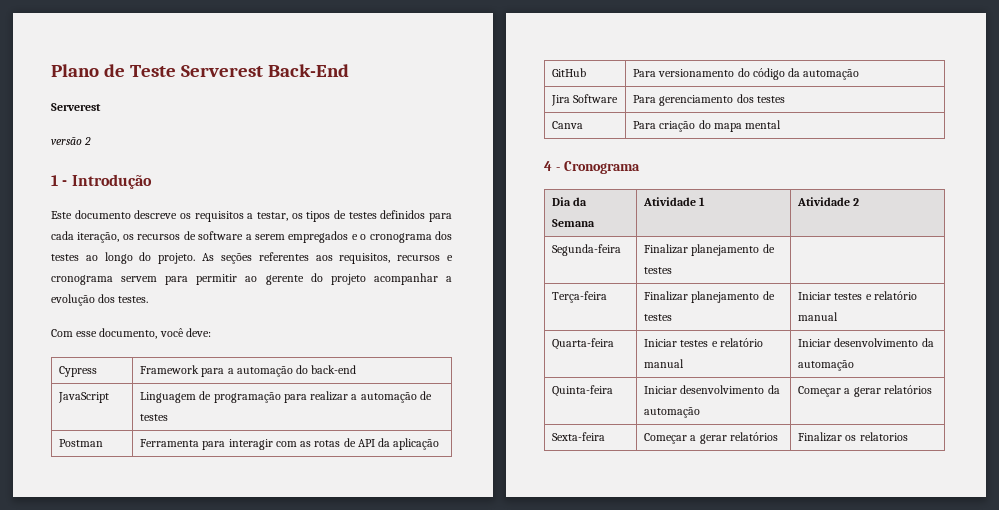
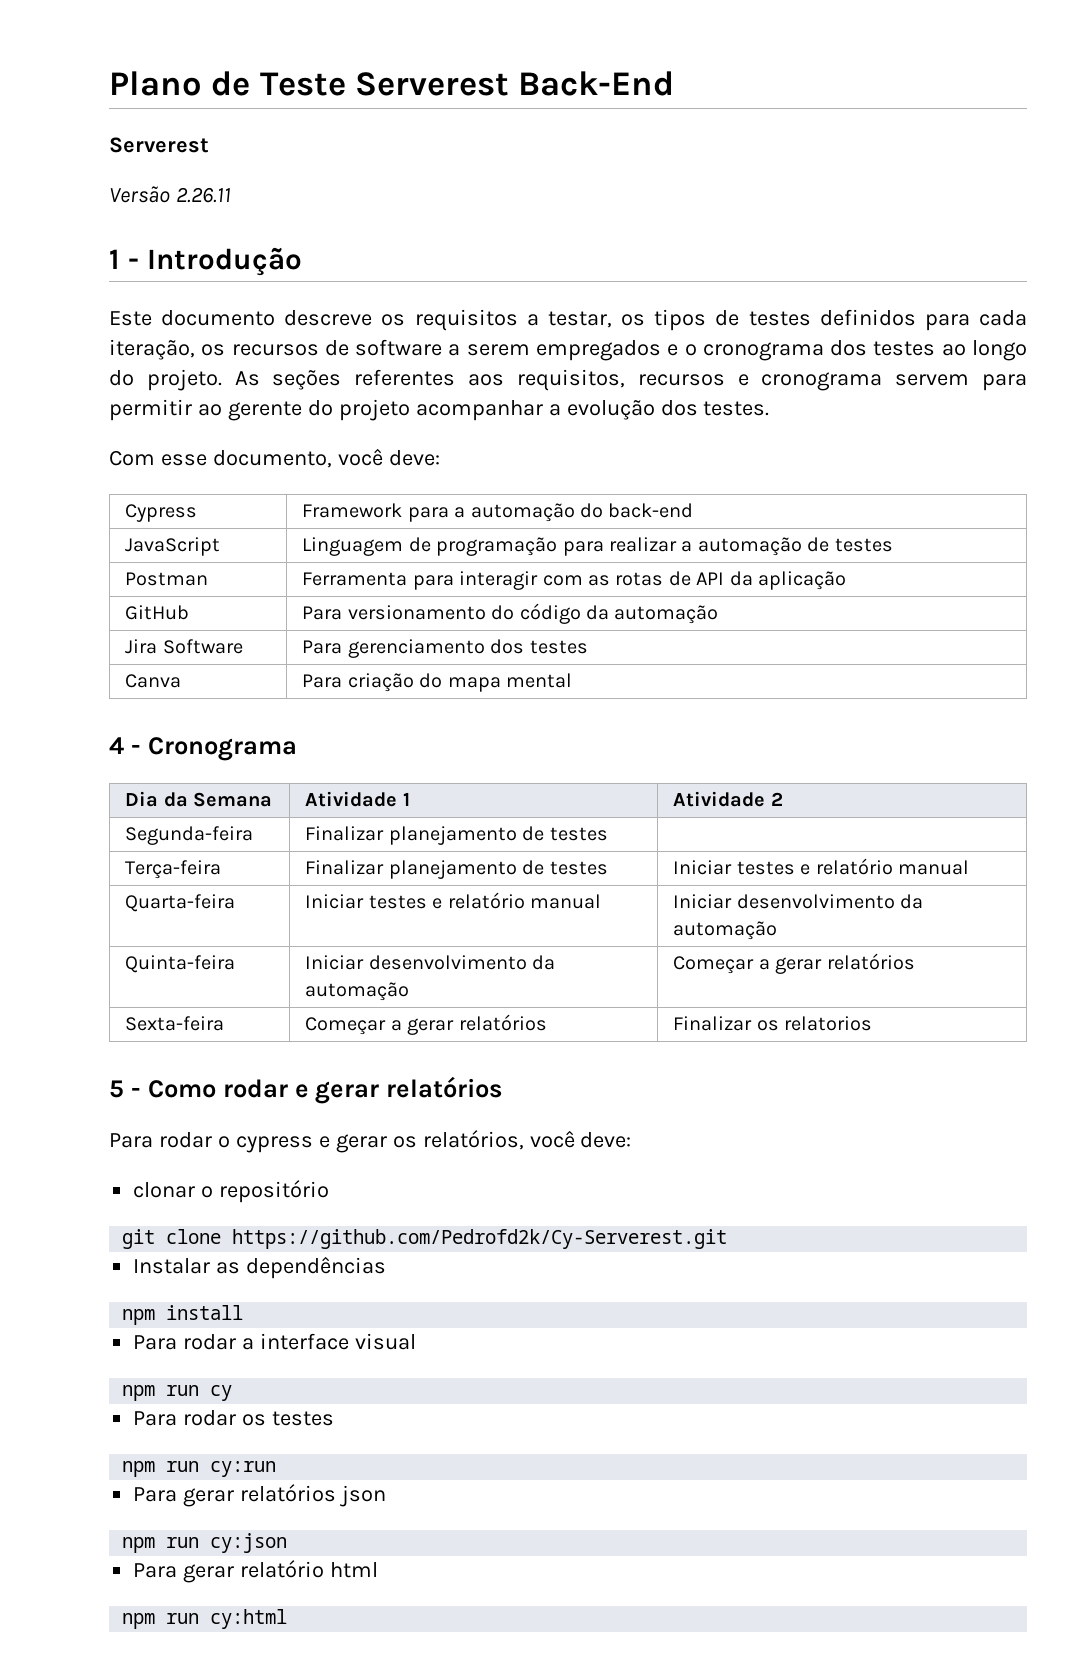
[51,137,92,145] versão 2 -> [109,186,231,203] Versão 2.26.11
(908, 436) none -> [109,1076,503,1104] [109,1130,632,1153] [133,1180,330,1203] [122,1229,728,1249] [133,1256,387,1279] [122,1305,244,1325] [133,1333,416,1350] [122,1385,233,1401] [133,1410,335,1426] [122,1461,277,1477] [133,1484,387,1507] [122,1533,288,1553] [133,1560,379,1583] [122,1609,288,1629] // 5 - Como rodar e gerar relatórios // Para rodar o cypress e gerar os relatórios, você deve: // clonar o repositório // git clone https://github.com/Pedrofd2k/Cy-Serverest.git // Instalar as dependências // npm install // Para rodar a interface visual // npm run cy // Para rodar os testes // npm run cy:run // Para gerar relatórios json // npm run cy:json // Para gerar relatório html // npm run cy:html

